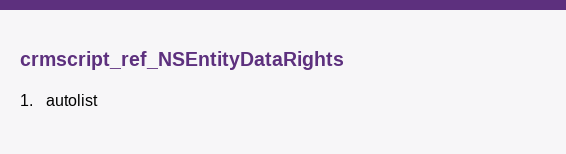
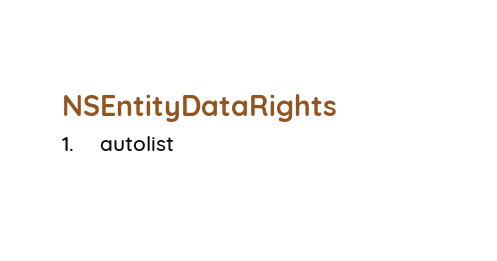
[20,51,344,70] crmscript_ref_NSEntityDataRights -> [62,94,337,122] NSEntityDataRights

